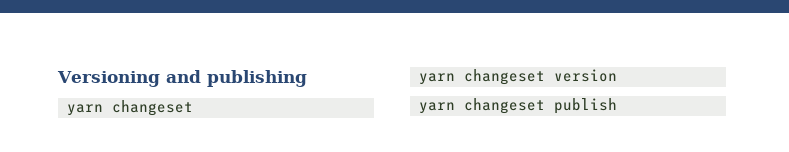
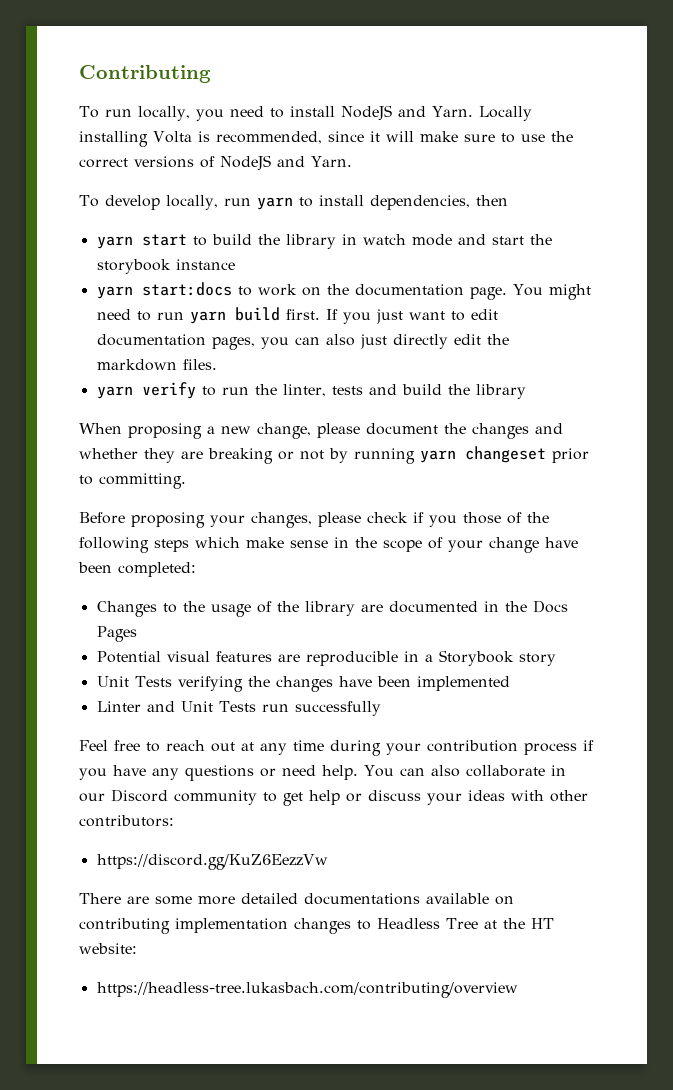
[57,70,307,87] [67,100,193,116] [419,69,617,85] [419,98,617,114] Versioning and publishing // yarn changeset // yarn changeset version // yarn changeset publish -> [79,65,211,83] [79,105,532,121] [79,131,573,147] [79,155,352,171] [79,195,508,210] [96,234,552,249] [96,259,235,274] [96,282,591,300] [96,307,498,324] [96,334,509,350] [96,359,217,371] [96,382,526,399] [79,423,563,439] [79,446,589,464] [79,473,186,489] [79,512,549,528] [79,537,578,553] [78,562,196,577] [96,600,568,617] [96,626,137,642] [96,650,556,666] [96,676,510,692] [96,701,381,716] [79,740,594,756] [79,765,566,781] [79,789,588,806] [79,815,174,827] [96,854,328,870] [79,893,514,905] [79,918,554,934] [79,943,137,954] [96,982,518,998] Contributing // To run locally, you need to install NodeJS and Yarn. Locally installing Volta is recommended, since it will make sure to use the correct versions of NodeJS and Yarn. // To develop locally, run yarn to install dependencies, then // yarn start to build the library in watch mode and start the storybook instance // yarn start:docs to work on the documentation page. You might need to run yarn build first. If you just want to edit documentation pages, you can also just directly edit the markdown files. // yarn verify to run the linter, tests and build the library // When proposing a new change, please document the changes and whether they are breaking or not by running yarn changeset prior to committing. // Before proposing your changes, please check if you those of the following steps which make sense in the scope of your change have been completed: // Changes to the usage of the library are documented in the Docs Pages // Potential visual features are reproducible in a Storybook story // Unit Tests verifying the changes have been implemented // Linter and Unit Tests run successfully // Feel free to reach out at any time during your contribution process if you have any questions or need help. You can also collaborate in our Discord community to get help or discuss your ideas with other contributors: // https://discord.gg/KuZ6EezzVw // There are some more detailed documentations available on contributing implementation changes to Headless Tree at the HT website: // https://headless-tree.lukasbach.com/contributing/overview

